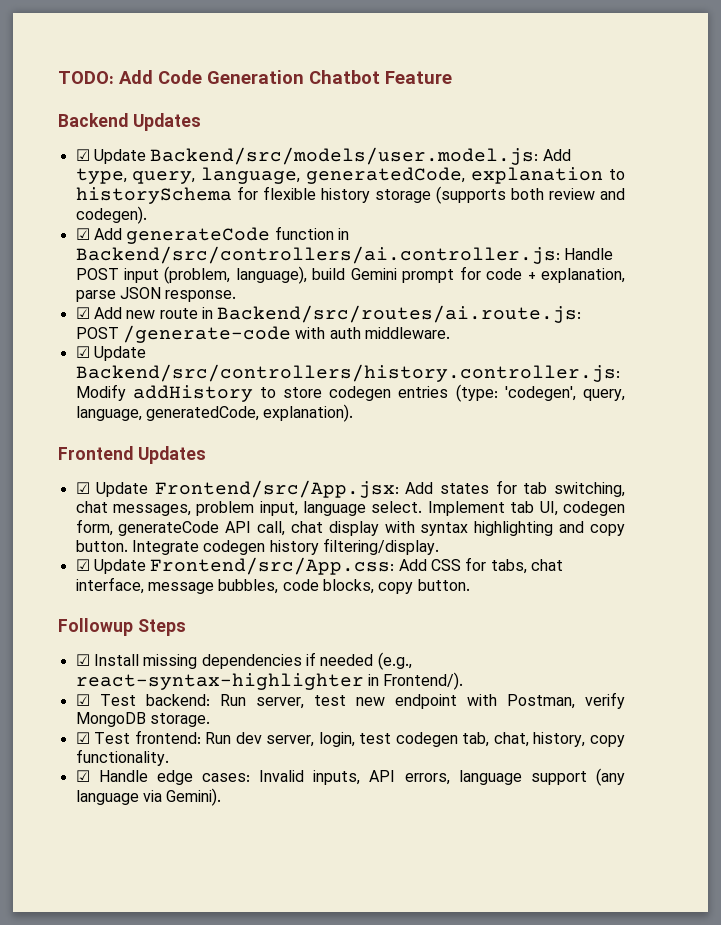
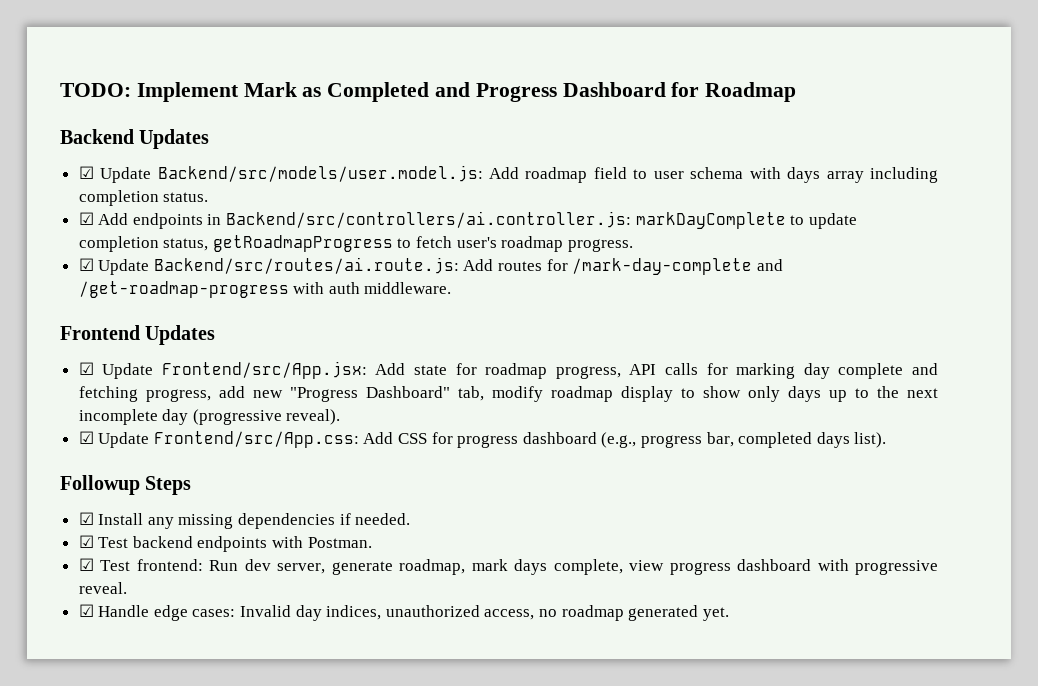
[119,70,452,84] Add Code Generation Chatbot Feature -> [136,82,797,102] Implement Mark as Completed and Progress Dashboard for Roadmap
[75,167,625,184] [75,186,625,204] [75,206,147,224] [75,226,349,244] [75,246,613,264] [75,266,625,284] [75,287,237,302] [75,305,582,323] [75,325,450,343] [75,346,146,361] [75,364,620,382] [75,384,625,402] [75,404,354,422] type, query, language, generatedCode, explanation to historySchema for flexible history storage (supports both review and codegen). // ☑ Add generateCode function in Backend/src/controllers/ai.controller.js: Handle POST input (problem, language), build Gemini prompt for code + explanation, parse JSON response. // ☑ Add new route in Backend/src/routes/ai.route.js: POST /generate-code with auth middleware. // ☑ Update Backend/src/controllers/history.controller.js: Modify addHistory to store codegen entries (type: 'codegen', query, language, generatedCode, explanation). -> [525,167,938,183] [78,190,209,206] [78,211,857,229] [78,235,633,252] [78,257,783,275] [78,281,452,298] roadmap field to user schema with days array including completion status. // ☑ Add endpoints in Backend/src/controllers/ai.controller.js: markDayComplete to update completion status, getRoadmapProgress to fetch user's roadmap progress. // ☑ Update Backend/src/routes/ai.route.js: Add routes for /mark-day-complete and /get-roadmap-progress with auth middleware.
[440,480,625,497] [75,501,625,516] [75,519,625,536] [75,538,439,555] states for tab switching, chat messages, problem input, language select. Implement tab UI, codegen form, generateCode API call, chat display with syntax highlighting and copy button. Integrate codegen history filtering/display. -> [414,363,939,379] [78,386,938,402] [78,409,341,425] state for roadmap progress, API calls for marking day complete and fetching progress, add new "Progress Dashboard" tab, modify roadmap display to show only days up to the next incomplete day (progressive reveal).
[490,559,563,574] [75,577,470,594] tabs, chat interface, message bubbles, code blocks, copy button. -> [457,432,887,448] progress dashboard (e.g., progress bar, completed days list).
(139, 660) none -> [147,517,174,529] any
[320,652,412,670] [75,672,464,690] [75,692,625,709] [75,712,210,727] needed (e.g., react-syntax-highlighter in Frontend/). // ☑ Test backend: Run server, test new endpoint with Postman, verify MongoDB storage. -> [355,513,411,525] [78,535,372,552] needed. // ☑ Test backend endpoints with Postman.
[318,732,625,747] [75,749,169,766] login, test codegen tab, chat, history, copy functionality. -> [331,559,939,575] [78,582,127,594] generate roadmap, mark days complete, view progress dashboard with progressive reveal.
[313,768,625,786] [75,788,222,806] inputs, API errors, language support (any language via Gemini). -> [295,605,729,621] day indices, unauthorized access, no roadmap generated yet.

